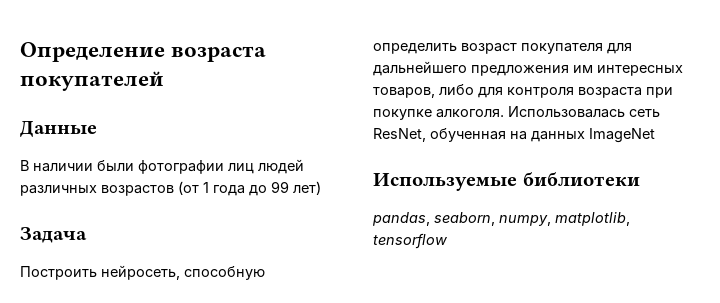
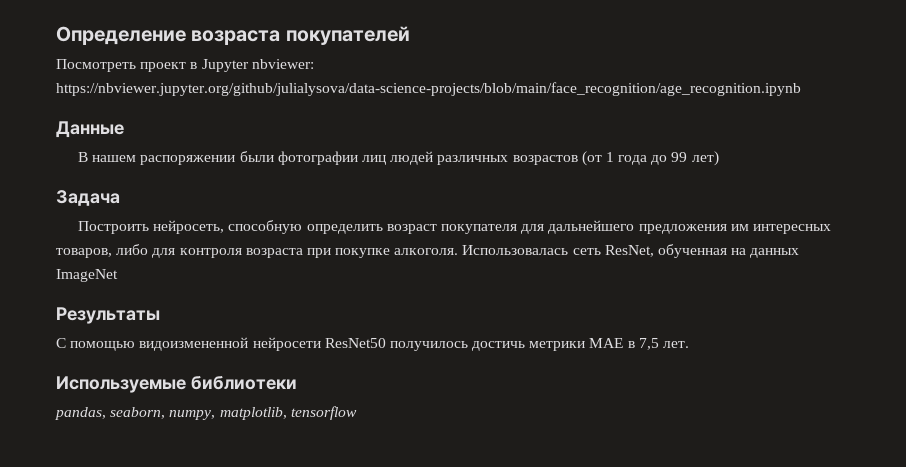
(164, 81) none -> [56,59,314,72] [56,82,801,96] // Посмотреть проект в Jupyter nbviewer: https://nbviewer.jupyter.org/github/julialysova/data-science-projects/blob/main/face_recognition/age_recognition.ipynb
[33,163,93,172] наличии -> [92,155,236,165] нашем распоряжении
(655, 135) none -> [56,307,160,324] [56,337,690,351] // Результаты // С помощью видоизмененной нейросети ResNet50 получилось достичь метрики MAE в 7,5 лет.

